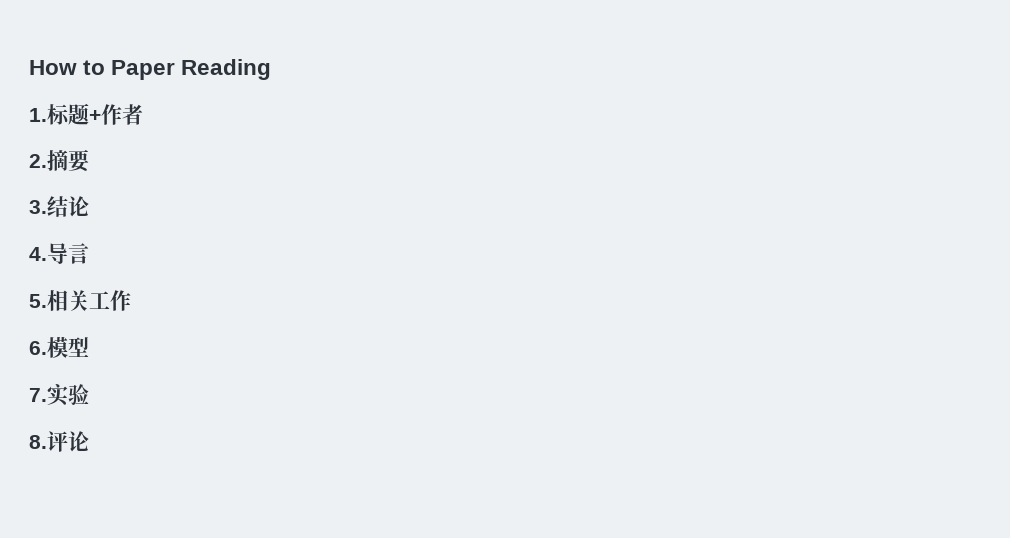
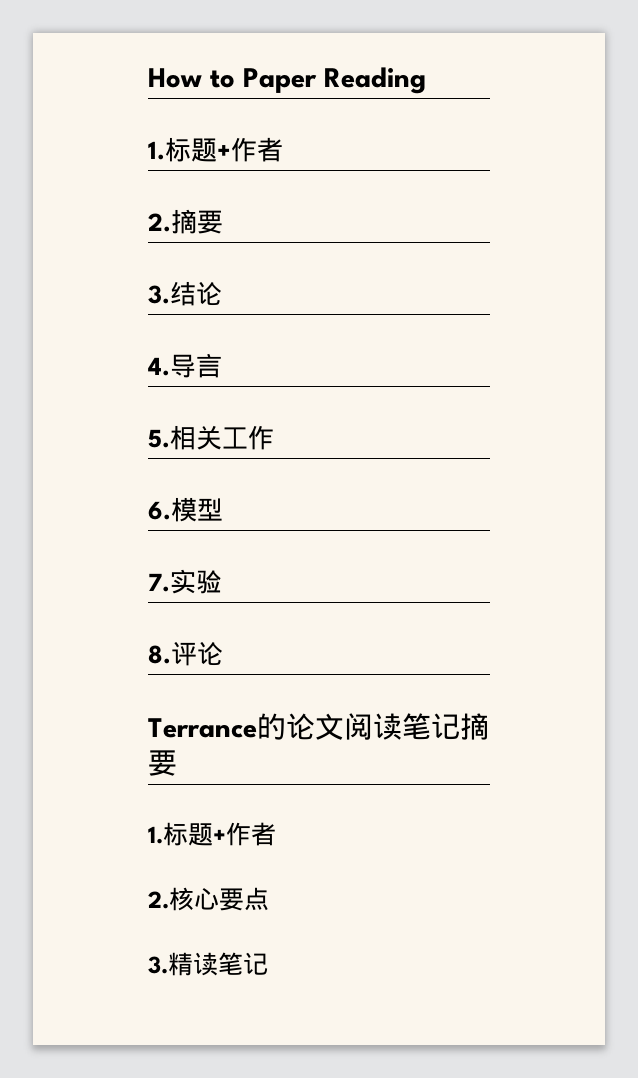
(89, 441) none -> [148,713,489,740] [148,750,177,776] [148,822,276,846] [148,887,269,911] [148,952,268,976] // Terrance的论文阅读笔记摘要 // 1.标题+作者 // 2.核心要点 // 3.精读笔记

